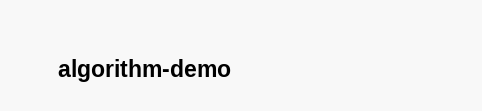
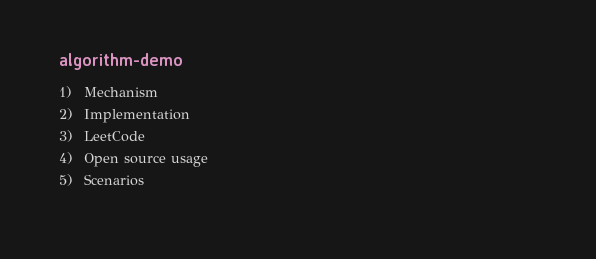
(231, 70) none -> [59,86,159,98] [59,108,191,123] [59,130,146,142] [59,152,209,167] [59,174,145,186] // 1) Mechanism // 2) Implementation // 3) LeetCode // 4) Open source usage // 5) Scenarios

